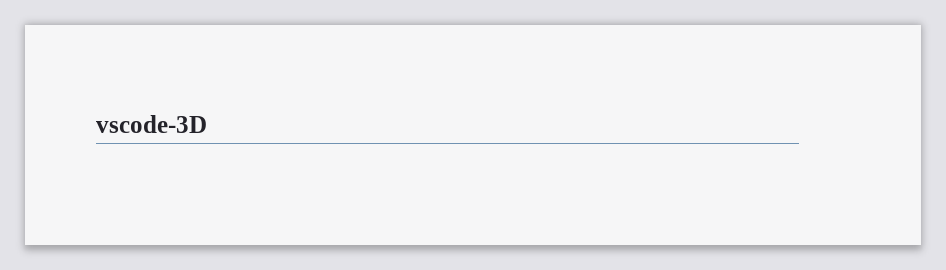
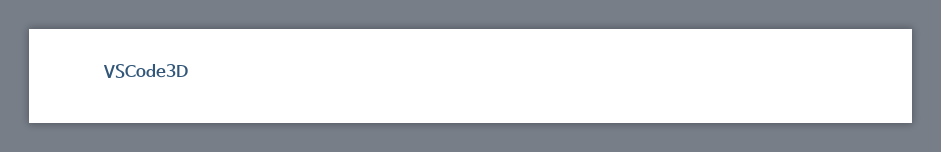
[96,115,207,133] vscode-3D -> [103,64,188,78] VSCode3D

